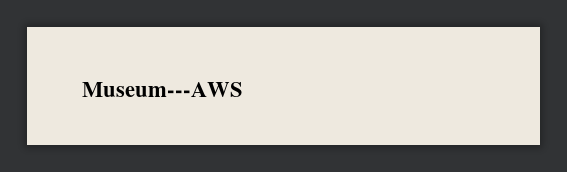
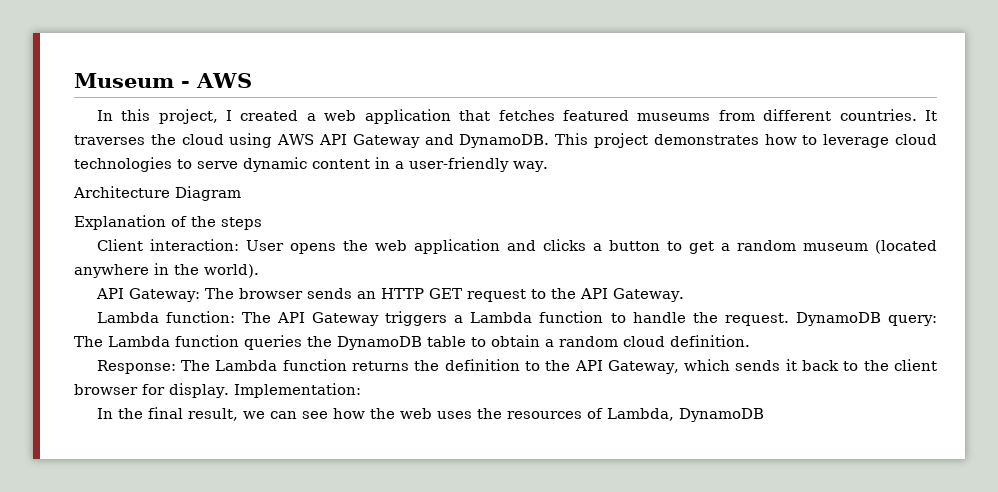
[82,82,243,97] Museum---AWS -> [74,73,252,88] [96,109,938,124] [74,133,937,148] [74,157,548,172] [73,186,241,201] [74,215,262,230] [96,239,937,254] [74,263,259,278] [95,288,684,302] [96,311,938,326] [74,335,750,350] [96,359,938,374] [74,383,361,398] [96,407,764,422] Museum - AWS // In this project, I created a web application that fetches featured museums from different countries. It traverses the cloud using AWS API Gateway and DynamoDB. This project demonstrates how to leverage cloud technologies to serve dynamic content in a user-friendly way. // Architecture Diagram // Explanation of the steps // Client interaction: User opens the web application and clicks a button to get a random museum (located anywhere in the world). // API Gateway: The browser sends an HTTP GET request to the API Gateway. // Lambda function: The API Gateway triggers a Lambda function to handle the request. DynamoDB query: The Lambda function queries the DynamoDB table to obtain a random cloud definition. // Response: The Lambda function returns the definition to the API Gateway, which sends it back to the client browser for display. Implementation: // In the final result, we can see how the web uses the resources of Lambda, DynamoDB

